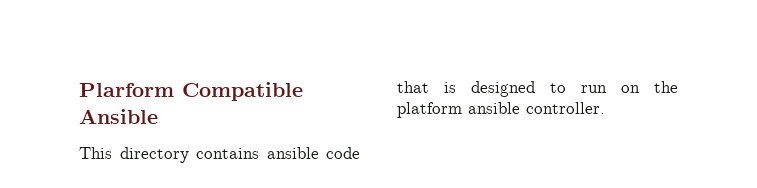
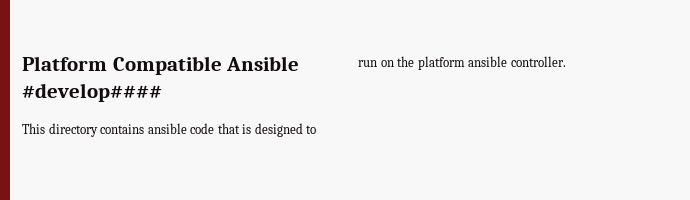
[79,83,174,97] Plarform -> [22,56,107,71] Platform
(158, 116) none -> [22,83,162,102] #develop####

